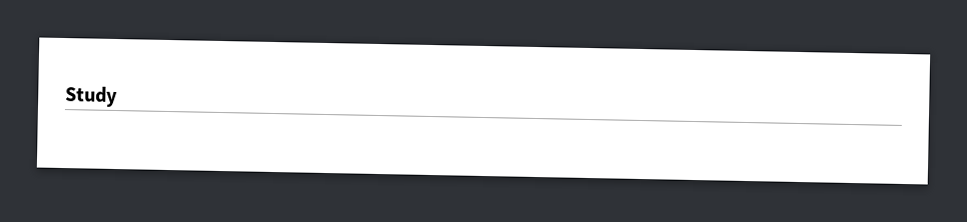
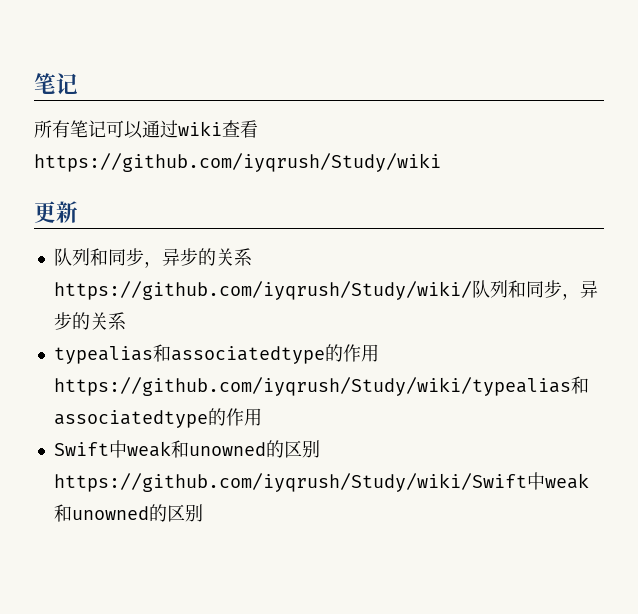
[65,86,118,108] Study -> [34,73,78,95] [34,120,258,139] [34,153,441,172] [34,201,78,223] [53,248,252,268] [53,280,598,300] [53,312,126,330] [53,344,379,364] [53,376,589,396] [53,408,262,428] [53,440,320,458] [53,472,589,492] [53,504,203,522] 笔记 // 所有笔记可以通过wiki查看https://github.com/iyqrush/Study/wiki // 更新 // 队列和同步，异步的关系https://github.com/iyqrush/Study/wiki/队列和同步，异步的关系 // typealias和associatedtype的作用https://github.com/iyqrush/Study/wiki/typealias和associatedtype的作用 // Swift中weak和unowned的区别https://github.com/iyqrush/Study/wiki/Swift中weak和unowned的区别

